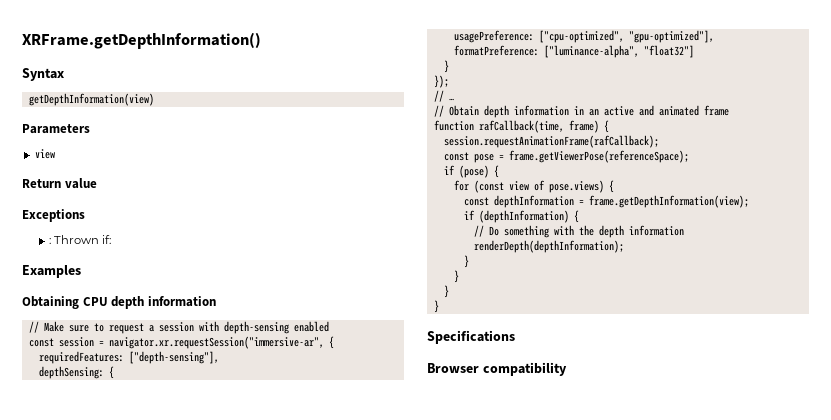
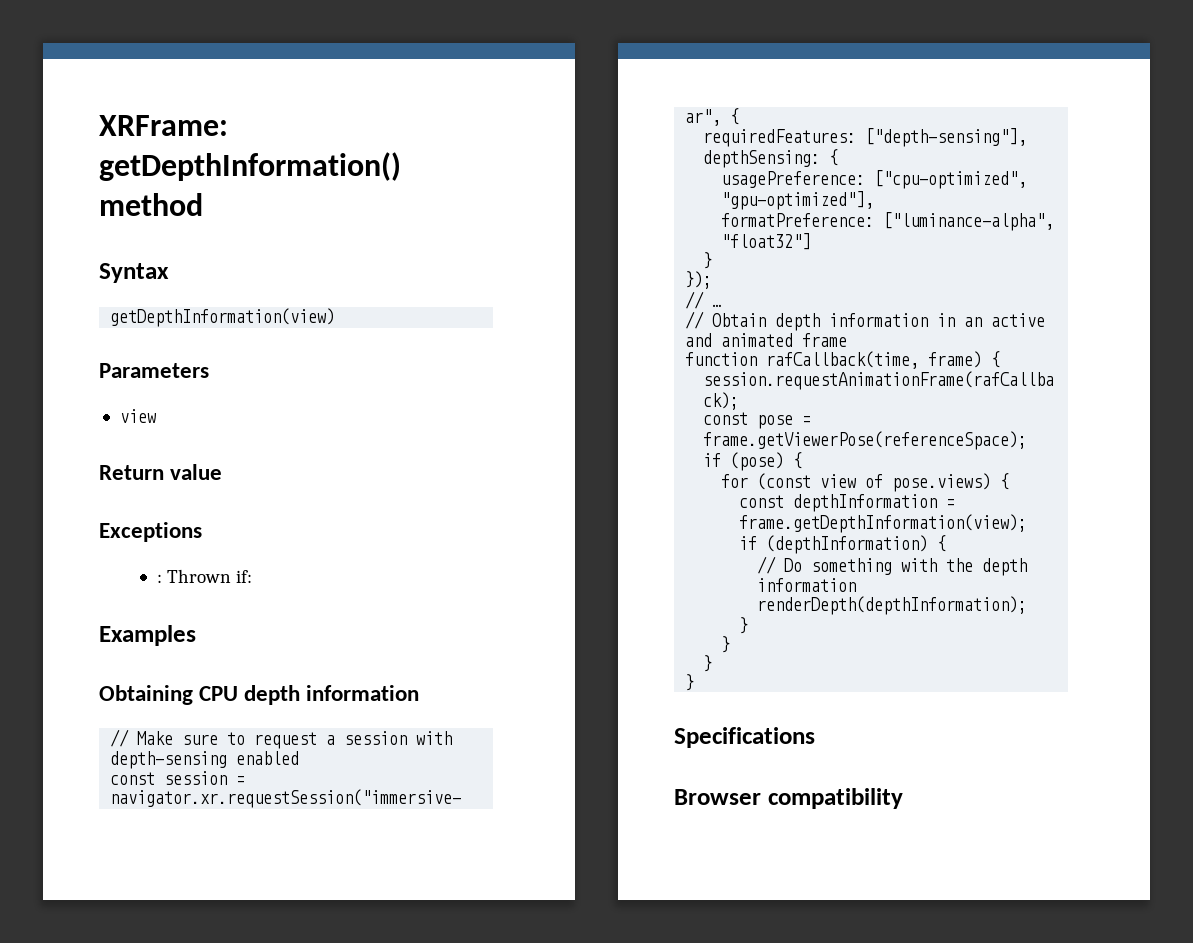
[22,32,261,49] XRFrame.getDepthInformation() -> [99,115,228,136] [99,152,401,181] [99,193,203,216] XRFrame: getDepthInformation() method

